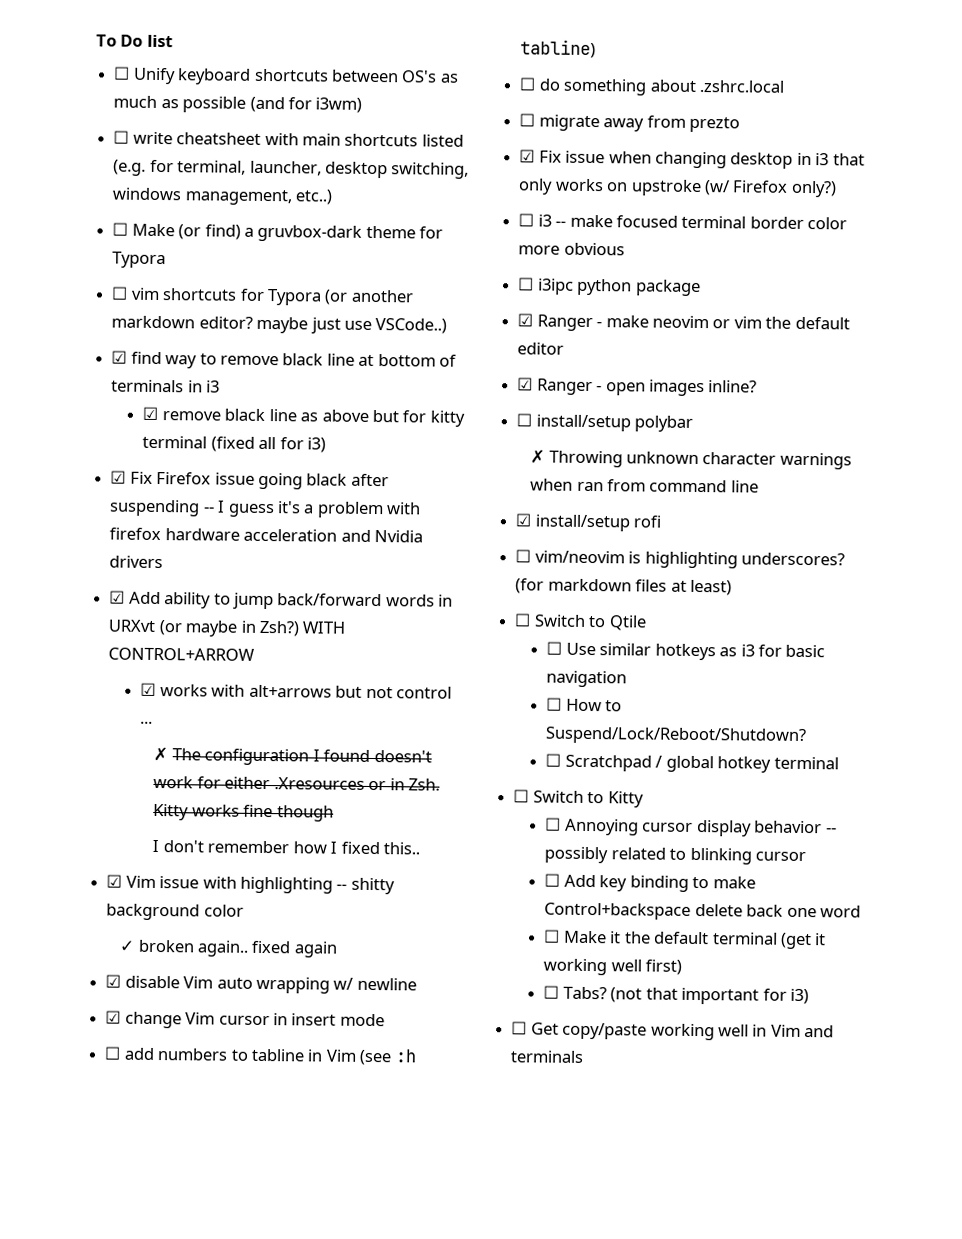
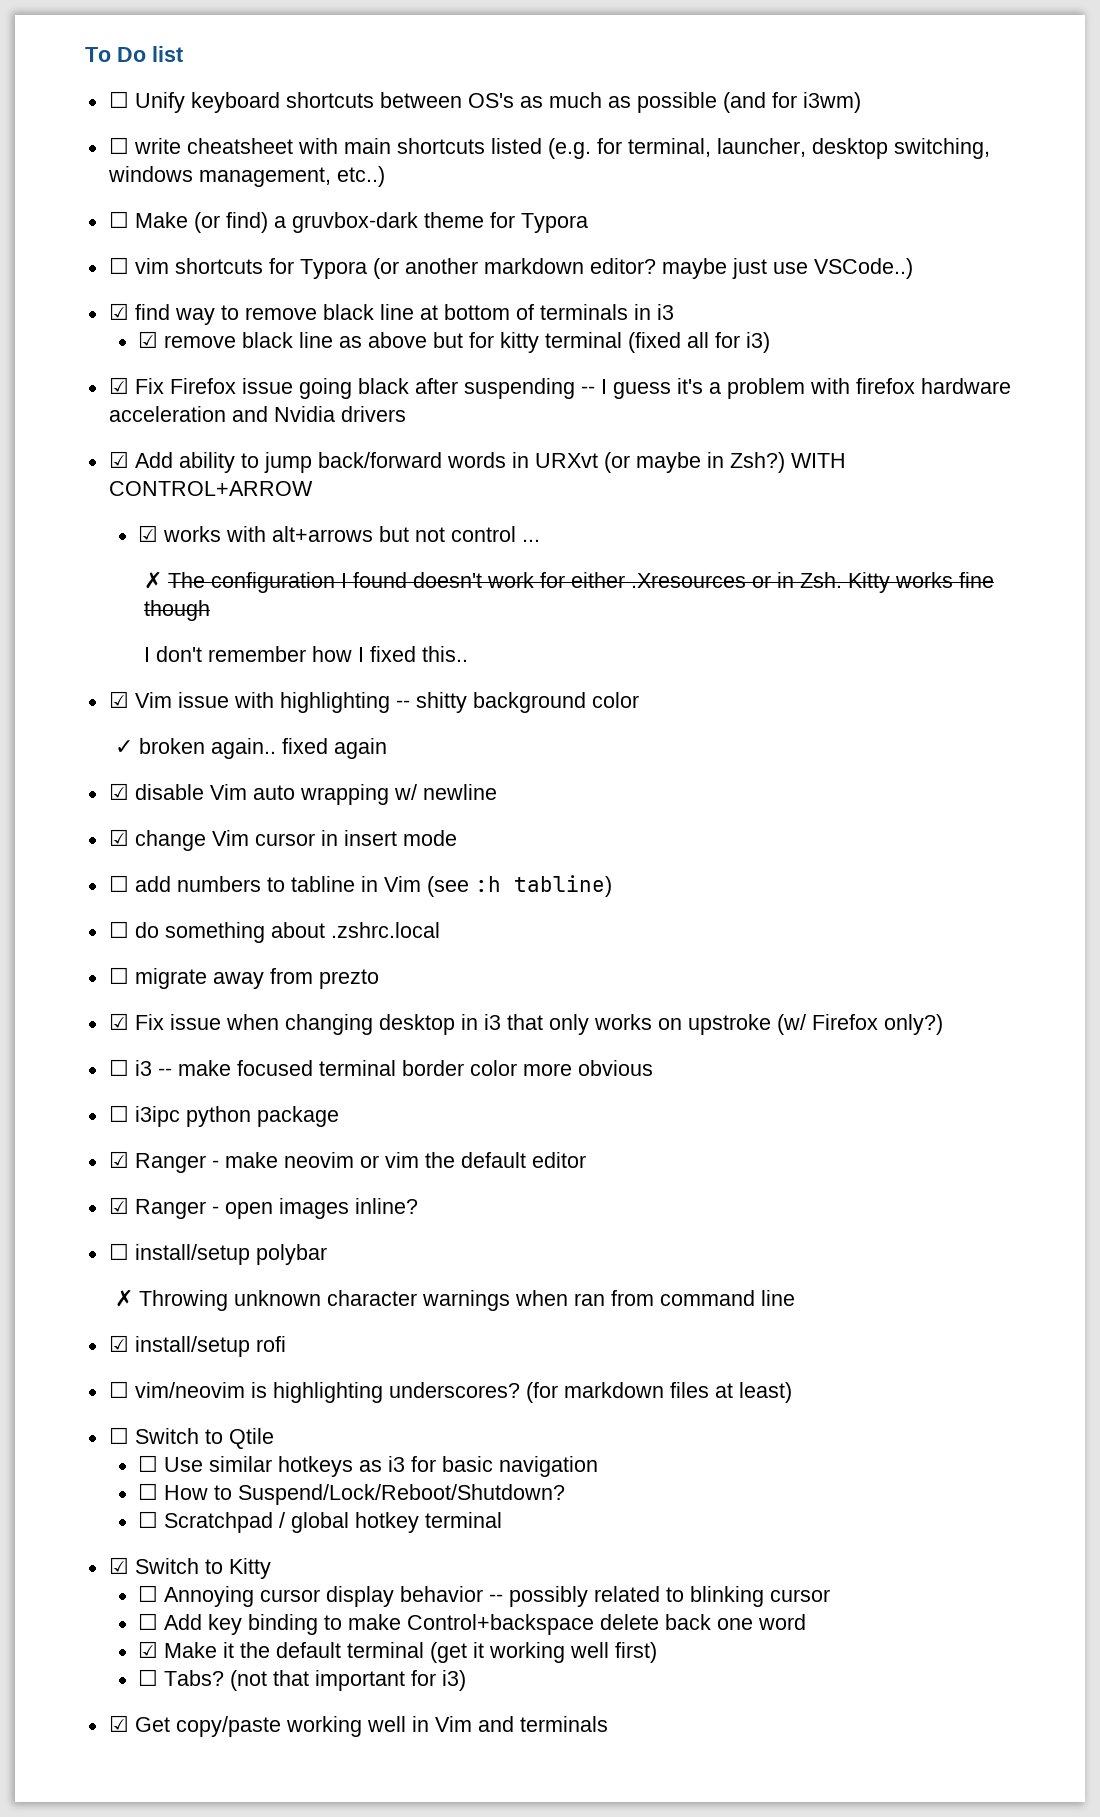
[513,789,530,803] ☐ -> [108,1557,129,1574] ☑
[544,929,561,943] ☐ -> [138,1641,159,1658] ☑
[511,1021,528,1035] ☐ -> [108,1715,129,1732] ☑

